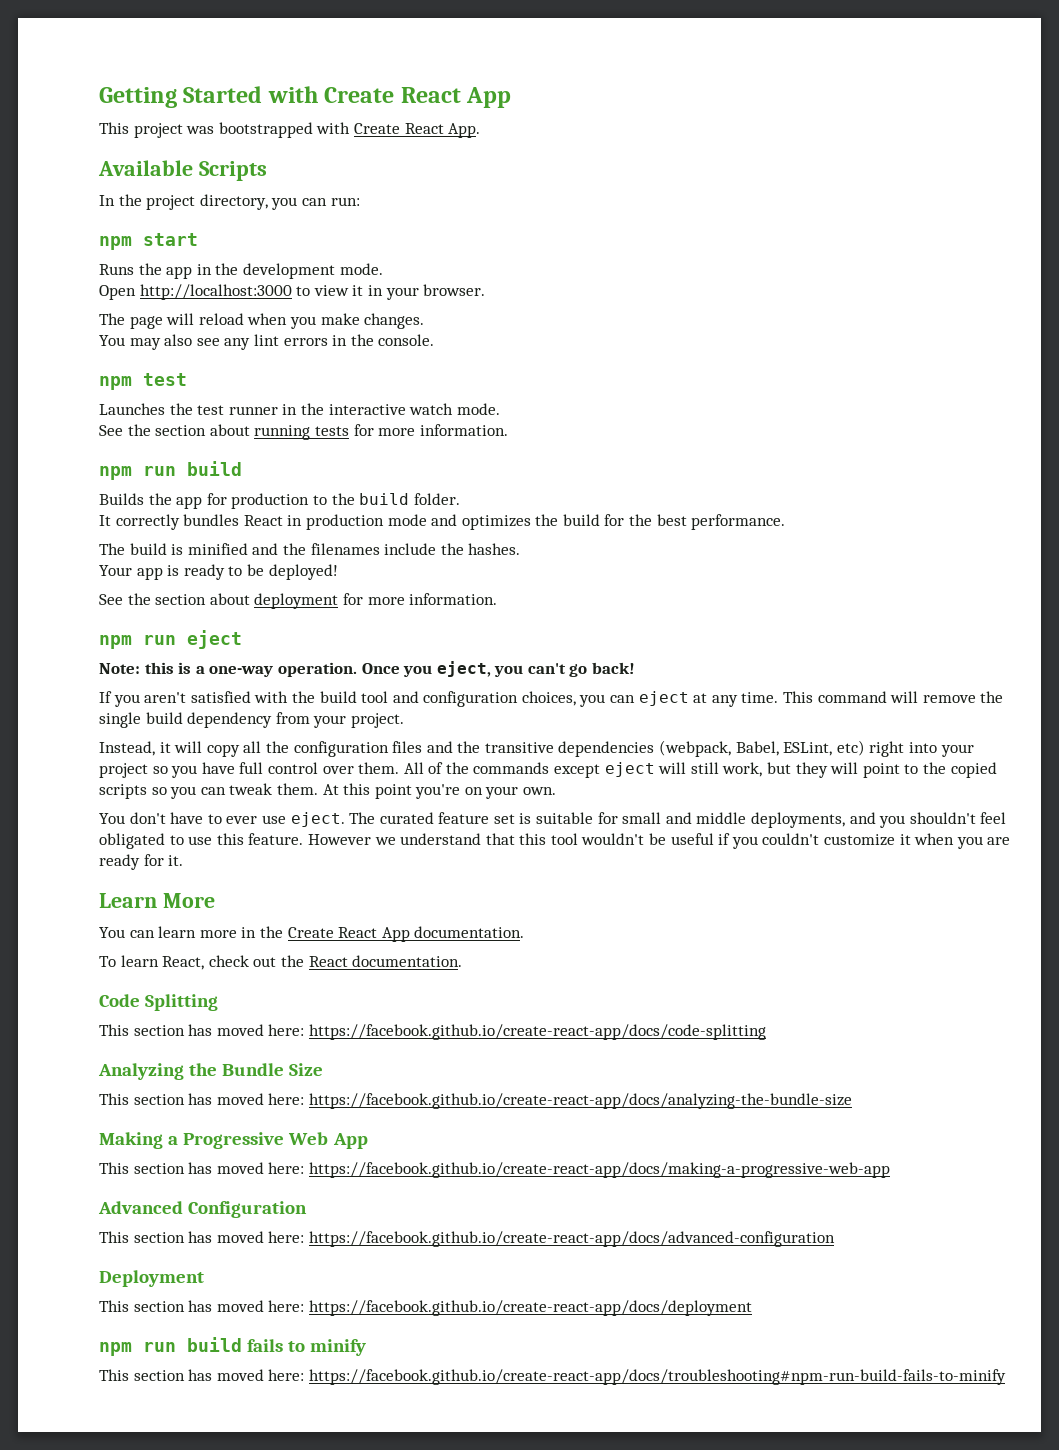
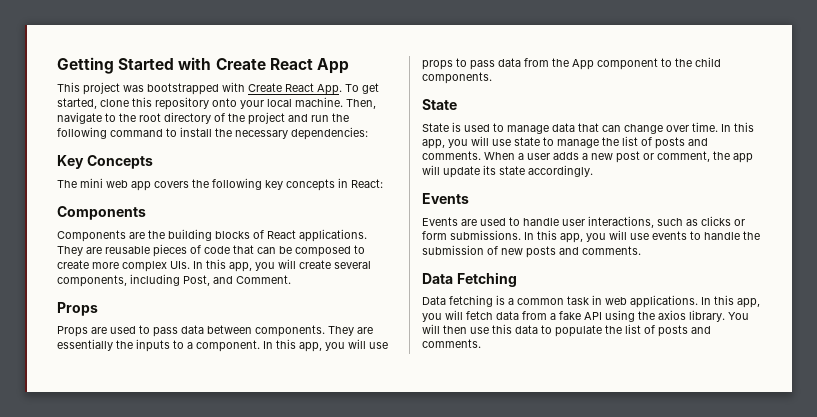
[98,160,267,181] [99,194,360,210] [99,233,198,250] [99,263,383,279] [99,284,486,300] [99,313,425,329] [99,334,435,350] [99,373,187,390] [99,403,500,415] [99,424,508,440] [99,461,242,480] [99,493,460,509] [99,514,786,530] [99,543,521,555] [99,564,338,580] [99,593,498,609] [99,630,242,649] [99,661,636,677] [99,691,1004,707] [99,712,404,728] [99,740,974,757] [99,762,997,778] [99,783,557,799] [99,812,1007,828] [99,833,1011,849] [99,854,184,870] [99,893,215,908] [99,926,525,942] [99,955,463,970] [99,994,219,1011] [99,1024,766,1040] [98,1063,324,1080] [99,1093,852,1109] [99,1132,368,1149] [99,1162,890,1178] [98,1201,308,1218] [99,1231,835,1247] [99,1270,204,1287] [99,1300,752,1316] [99,1337,367,1356] [99,1369,1006,1385] // Available Scripts // In the project directory, you can run: // npm start // Runs the app in the development mode. // Open http://localhost:3000 to view it in your browser. // The page will reload when you make changes. // You may also see any lint errors in the console. // npm test // Launches the test runner in the interactive watch mode. // See the section about running tests for more information. // npm run build // Builds the app for production to the build folder. // It correctly bundles React in production mode and optimizes the build for the best performance. // The build is minified and the filenames include the hashes. // Your app is ready to be deployed! // See the section about deployment for more information. // npm run eject // Note: this is a one-way operation. Once you eject, you can't go back! // If you aren't satisfied with the build tool and configuration choices, you can eject at any time. This command will remove the single build dependency from your project. // Instead, it will copy all the configuration files and the transitive dependencies (webpack, Babel, ESLint, etc) right into your project so you have full control over them. All of the commands except eject will still work, but they will point to the copied scripts so you can tweak them. At this point you're on your own. // You don't have to ever use eject. The curated feature set is suitable for small and middle deployments, and you shouldn't feel obligated to use this feature. However we understand that this tool wouldn't be useful if you couldn't customize it when you are ready for it. // Learn More // You can learn more in the Create React App documentation. // To learn React, check out the React documentation. // Code Splitting // This section has moved here: https://facebook.github.io/create-react-app/docs/code-splitting // Analyzing the Bundle Size // This section has moved here: https://facebook.github.io/create-react-app/docs/analyzing-the-bundle-size // Making a Progressive Web App // This section has moved here: https://facebook.github.io/create-react-app/docs/making-a-progressive-web-app // Advanced Configuration // This section has moved here: https://facebook.github.io/create-react-app/docs/advanced-configuration // Deployment // This section has moved here: https://facebook.github.io/create-react-app/docs/deployment // npm run build fails to minify // This section has moved here: https://facebook.github.io/create-react-app/docs/troubleshooting#npm-run-build-fails-to-minify -> [345,83,379,94] [57,97,376,110] [57,112,349,125] [57,127,368,140] [57,155,153,169] [57,178,383,191] [57,206,146,220] [57,229,367,242] [57,244,365,257] [57,259,371,272] [57,274,291,287] [57,302,98,316] [57,325,373,337] [57,339,388,352] [422,57,721,70] [422,72,492,84] [422,99,457,110] [422,122,754,134] [422,136,708,149] [422,151,753,163] [422,165,593,178] [422,193,469,204] [422,216,745,228] [422,230,760,243] [422,245,641,258] [422,272,517,287] [422,295,760,308] [422,310,749,322] [422,324,711,337] [422,339,481,348] To get started, clone this repository onto your local machine. Then, navigate to the root directory of the project and run the following command to install the necessary dependencies: // Key Concepts // The mini web app covers the following key concepts in React: // Components // Components are the building blocks of React applications. They are reusable pieces of code that can be composed to create more complex UIs. In this app, you will create several components, including Post, and Comment. // Props // Props are used to pass data between components. They are essentially the inputs to a component. In this app, you will use props to pass data from the App component to the child components. // State // State is used to manage data that can change over time. In this app, you will use state to manage the list of posts and comments. When a user adds a new post or comment, the app will update its state accordingly. // Events // Events are used to handle user interactions, such as clicks or form submissions. In this app, you will use events to handle the submission of new posts and comments. // Data Fetching // Data fetching is a common task in web applications. In this app, you will fetch data from a fake API using the axios library. You will then use this data to populate the list of posts and comments.

